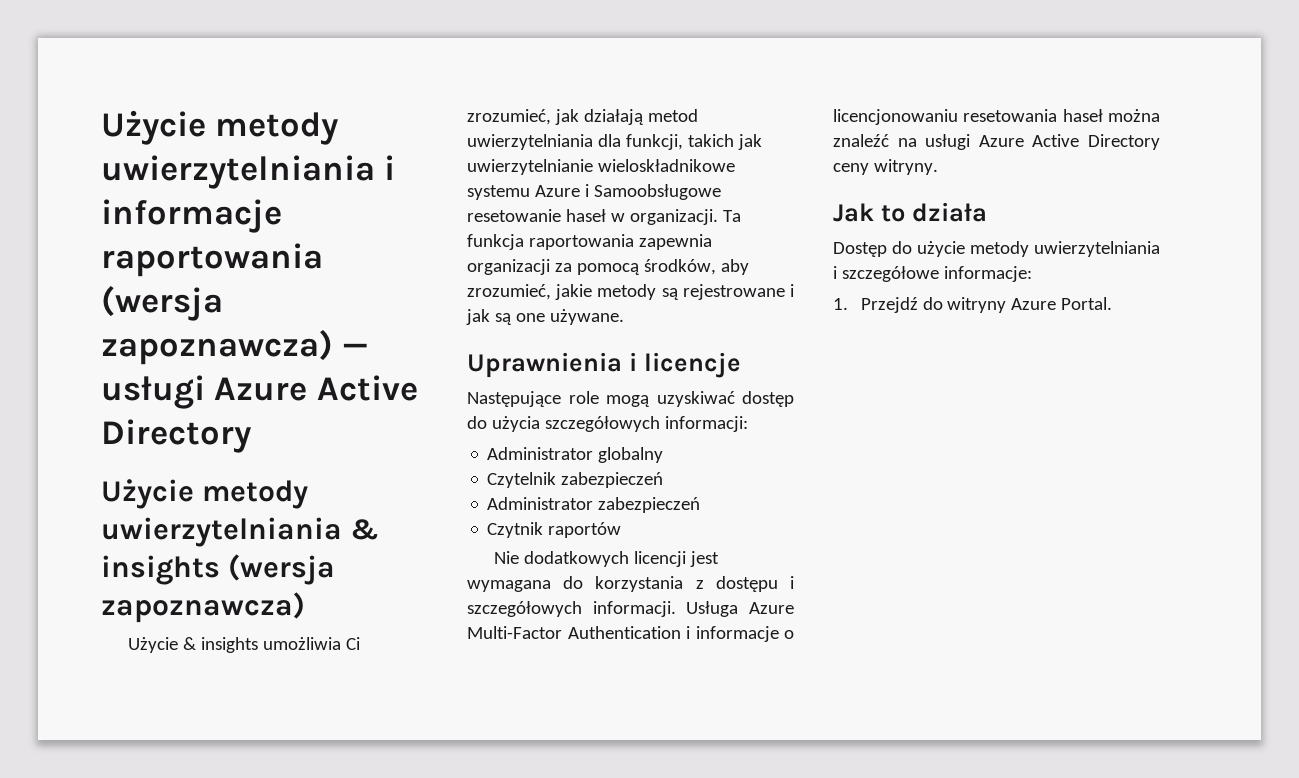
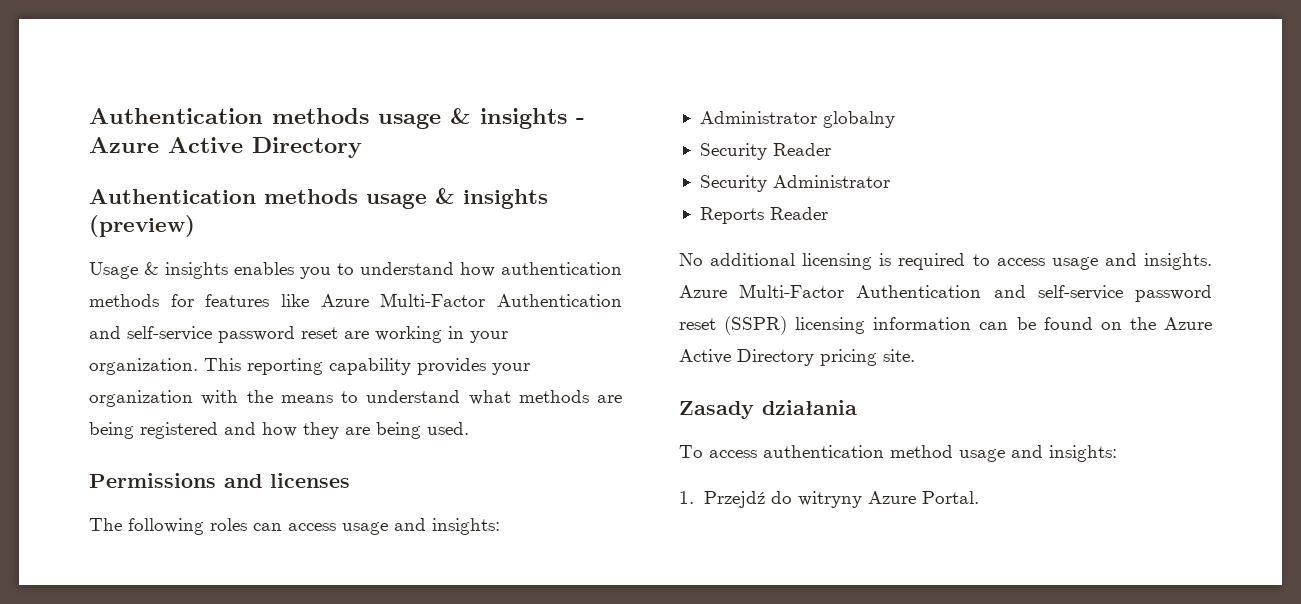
[101,110,339,145] [101,155,396,189] [101,199,282,233] [101,243,323,277] [101,285,223,321] [101,329,370,365] [101,375,418,409] [101,419,251,453] [101,479,309,509] [101,517,380,547] [101,554,336,585] [101,592,305,623] [127,637,360,653] [467,109,698,125] [467,134,762,150] [467,159,735,175] [467,184,721,200] [467,209,741,225] [467,234,712,250] [467,259,749,275] [467,284,794,300] [466,309,624,325] [467,352,741,378] [467,391,794,407] [467,416,748,432] [487,447,664,463] [487,472,664,488] [487,497,701,513] [487,522,622,538] [493,551,719,567] [467,576,794,592] [467,601,794,617] [467,626,794,642] [833,109,1160,125] [833,134,1160,150] [833,159,938,175] [833,202,987,222] [833,241,1160,257] [833,266,1032,282] Użycie metody uwierzytelniania i informacje raportowania (wersja zapoznawcza) — usługi Azure Active Directory // Użycie metody uwierzytelniania & insights (wersja zapoznawcza) // Użycie & insights umożliwia Ci zrozumieć, jak działają metod uwierzytelniania dla funkcji, takich jak uwierzytelnianie wieloskładnikowe systemu Azure i Samoobsługowe resetowanie haseł w organizacji. Ta funkcja raportowania zapewnia organizacji za pomocą środków, aby zrozumieć, jakie metody są rejestrowane i jak są one używane. // Uprawnienia i licencje // Następujące role mogą uzyskiwać dostęp do użycia szczegółowych informacji: // Administrator globalny // Czytelnik zabezpieczeń // Administrator zabezpieczeń // Czytnik raportów // Nie dodatkowych licencji jest wymagana do korzystania z dostępu i szczegółowych informacji. Usługa Azure Multi-Factor Authentication i informacje o licencjonowaniu resetowania haseł można znaleźć na usługi Azure Active Directory ceny witryny. // Jak to działa // Dostęp do użycie metody uwierzytelniania i szczegółowe informacje: -> [89,108,585,129] [89,137,362,158] [89,188,548,209] [89,215,195,237] [89,262,622,279] [89,293,622,307] [89,326,508,343] [89,358,530,375] [89,390,622,407] [89,422,469,439] [89,473,350,488] [89,518,500,535] [699,111,895,128] [699,143,831,160] [699,175,890,192] [699,207,828,224] [679,253,1212,270] [679,284,1212,302] [679,316,1212,335] [679,349,915,366] [679,400,857,419] [679,445,1117,462] Authentication methods usage & insights - Azure Active Directory // Authentication methods usage & insights (preview) // Usage & insights enables you to understand how authentication methods for features like Azure Multi-Factor Authentication and self-service password reset are working in your organization. This reporting capability provides your organization with the means to understand what methods are being registered and how they are being used. // Permissions and licenses // The following roles can access usage and insights: // Administrator globalny // Security Reader // Security Administrator // Reports Reader // No additional licensing is required to access usage and insights. Azure Multi-Factor Authentication and self-service password reset (SSPR) licensing information can be found on the Azure Active Directory pricing site. // Zasady działania // To access authentication method usage and insights:

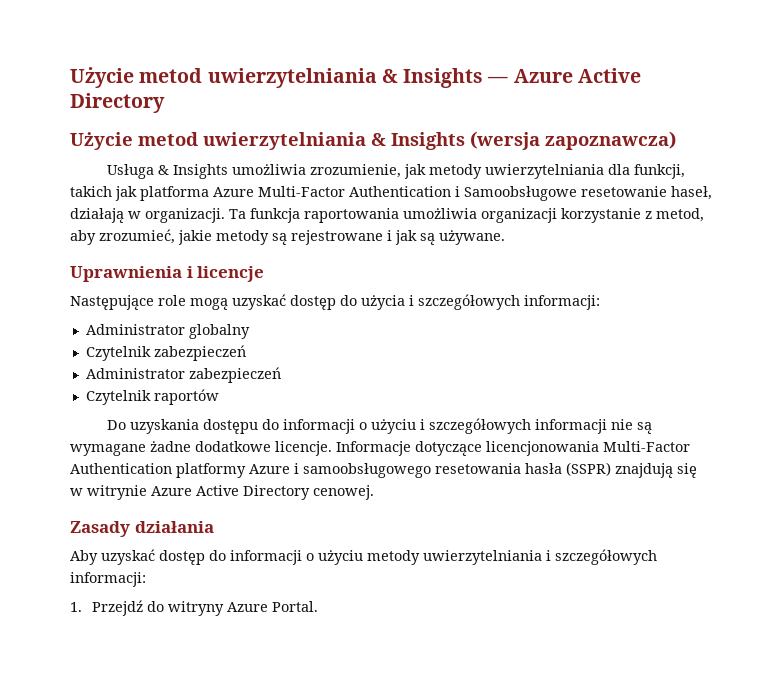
[89,108,585,129] [89,137,362,158] [89,188,548,209] [89,215,195,237] [89,262,622,279] [89,293,622,307] [89,326,508,343] [89,358,530,375] [89,390,622,407] [89,422,469,439] [89,473,350,488] [89,518,500,535] [699,111,895,128] [699,143,831,160] [699,175,890,192] [699,207,828,224] [679,253,1212,270] [679,284,1212,302] [679,316,1212,335] [679,349,915,366] Authentication methods usage & insights - Azure Active Directory // Authentication methods usage & insights (preview) // Usage & insights enables you to understand how authentication methods for features like Azure Multi-Factor Authentication and self-service password reset are working in your organization. This reporting capability provides your organization with the means to understand what methods are being registered and how they are being used. // Permissions and licenses // The following roles can access usage and insights: // Administrator globalny // Security Reader // Security Administrator // Reports Reader // No additional licensing is required to access usage and insights. Azure Multi-Factor Authentication and self-service password reset (SSPR) licensing information can be found on the Azure Active Directory pricing site. -> [70,67,641,88] [70,93,165,113] [70,131,676,150] [107,164,686,179] [70,186,712,201] [70,208,704,223] [70,229,505,245] [70,266,265,282] [70,294,600,310] [85,324,250,339] [85,345,246,361] [85,367,281,383] [85,389,219,405] [107,418,653,434] [70,441,690,456] [70,462,697,478] [70,485,374,500] Użycie metod uwierzytelniania & Insights — Azure Active Directory // Użycie metod uwierzytelniania & Insights (wersja zapoznawcza) // Usługa & Insights umożliwia zrozumienie, jak metody uwierzytelniania dla funkcji, takich jak platforma Azure Multi-Factor Authentication i Samoobsługowe resetowanie haseł, działają w organizacji. Ta funkcja raportowania umożliwia organizacji korzystanie z metod, aby zrozumieć, jakie metody są rejestrowane i jak są używane. // Uprawnienia i licencje // Następujące role mogą uzyskać dostęp do użycia i szczegółowych informacji: // Administrator globalny // Czytelnik zabezpieczeń // Administrator zabezpieczeń // Czytelnik raportów // Do uzyskania dostępu do informacji o użyciu i szczegółowych informacji nie są wymagane żadne dodatkowe licencje. Informacje dotyczące licencjonowania Multi-Factor Authentication platformy Azure i samoobsługowego resetowania hasła (SSPR) znajdują się w witrynie Azure Active Directory cenowej.
[679,445,1117,462] To access authentication method usage and insights: -> [70,549,657,565] [70,572,146,587] Aby uzyskać dostęp do informacji o użyciu metody uwierzytelniania i szczegółowych informacji:

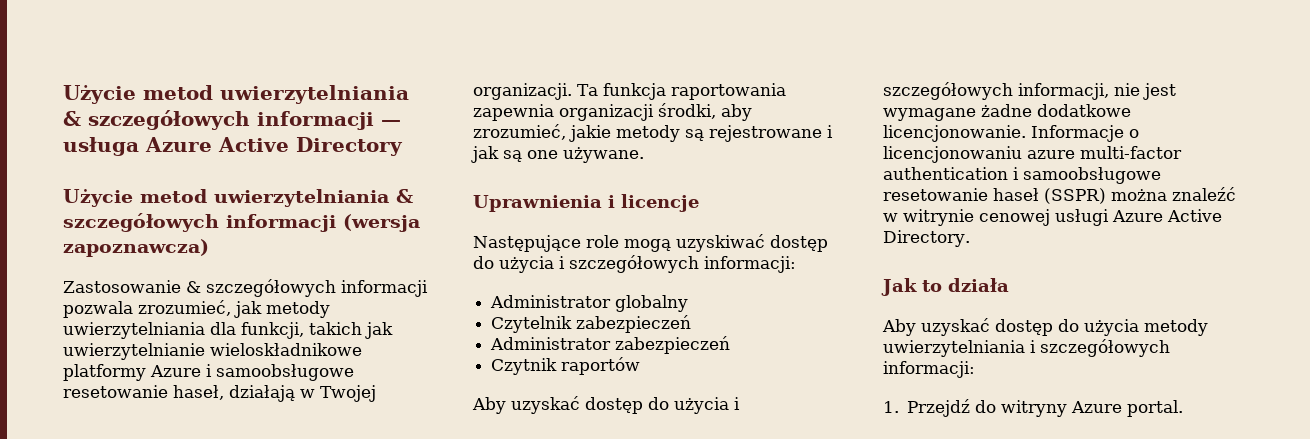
[70,67,509,88] Użycie metod uwierzytelniania & Insights — -> [63,85,409,104] [63,110,401,130] [63,137,139,156] Użycie metod uwierzytelniania & szczegółowych informacji — usługa
[391,132,465,150] Insights -> [63,213,336,232] szczegółowych informacji
[107,164,402,179] Usługa & Insights umożliwia zrozumienie, -> [63,279,428,297] [63,300,231,318] Zastosowanie & szczegółowych informacji pozwala zrozumieć,
[140,186,577,201] platforma Azure Multi-Factor Authentication i Samoobsługowe -> [63,343,362,360] [63,364,354,381] uwierzytelnianie wieloskładnikowe platformy Azure i samoobsługowe
(141, 215) none -> [320,385,376,402] Twojej
[403,208,704,223] umożliwia organizacji korzystanie z metod, -> [473,103,716,121] zapewnia organizacji środki,
(435, 239) none -> [527,150,558,159] one
[232,294,286,310] uzyskać -> [676,234,765,252] uzyskiwać
[85,390,151,405] Czytelnik -> [491,358,558,375] Czytnik
[107,418,653,434] [70,441,690,456] [70,462,697,478] [70,485,374,500] [70,521,214,537] [70,549,363,565] Do uzyskania dostępu do informacji o użyciu i szczegółowych informacji nie są wymagane żadne dodatkowe licencje. Informacje dotyczące licencjonowania Multi-Factor Authentication platformy Azure i samoobsługowego resetowania hasła (SSPR) znajdują się w witrynie Azure Active Directory cenowej. // Zasady działania // Aby uzyskać dostęp do informacji o użyciu -> [472,396,740,414] [883,82,1176,100] [883,104,1131,121] [883,125,1139,142] [883,146,1182,163] [883,167,1161,184] [883,187,1236,204] [883,209,1222,226] [883,230,970,247] [881,278,1009,296] [882,318,1139,336] Aby uzyskać dostęp do użycia i szczegółowych informacji, nie jest wymagane żadne dodatkowe licencjonowanie. Informacje o licencjonowaniu azure multi-factor authentication i samoobsługowe resetowanie haseł (SSPR) można znaleźć w witrynie cenowej usługi Azure Active Directory. // Jak to działa // Aby uzyskać dostęp do użycia
[271,601,318,612] Portal. -> [1127,400,1184,417] portal.

